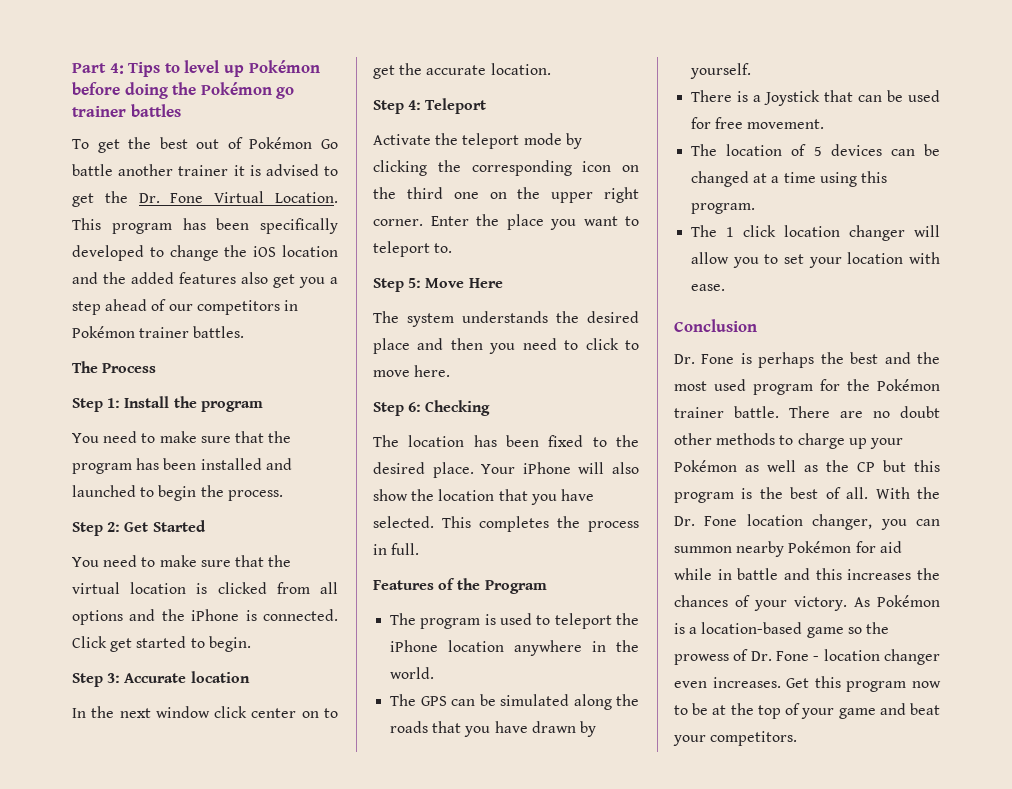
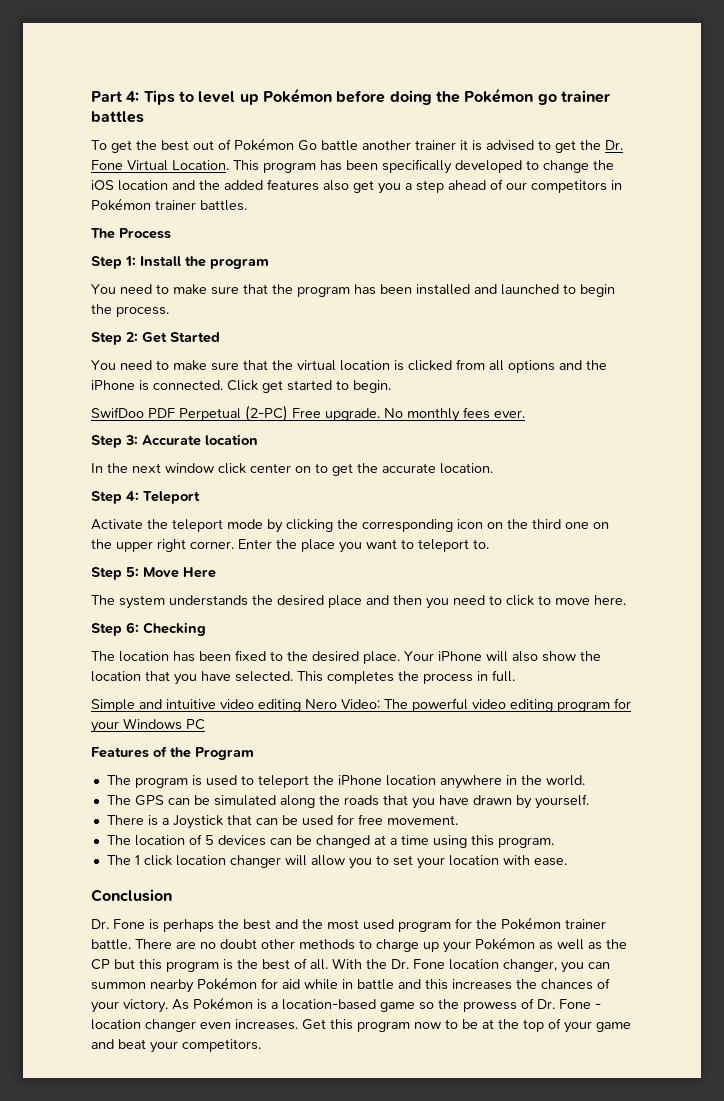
(251, 644) none -> [91,405,525,422] // SwifDoo PDF Perpetual (2-PC) Free upgrade. No monthly fees ever.
(420, 549) none -> [91,698,631,712] [91,718,205,733] // Simple and intuitive video editing Nero Video: The powerful video editing program for your Windows PC

